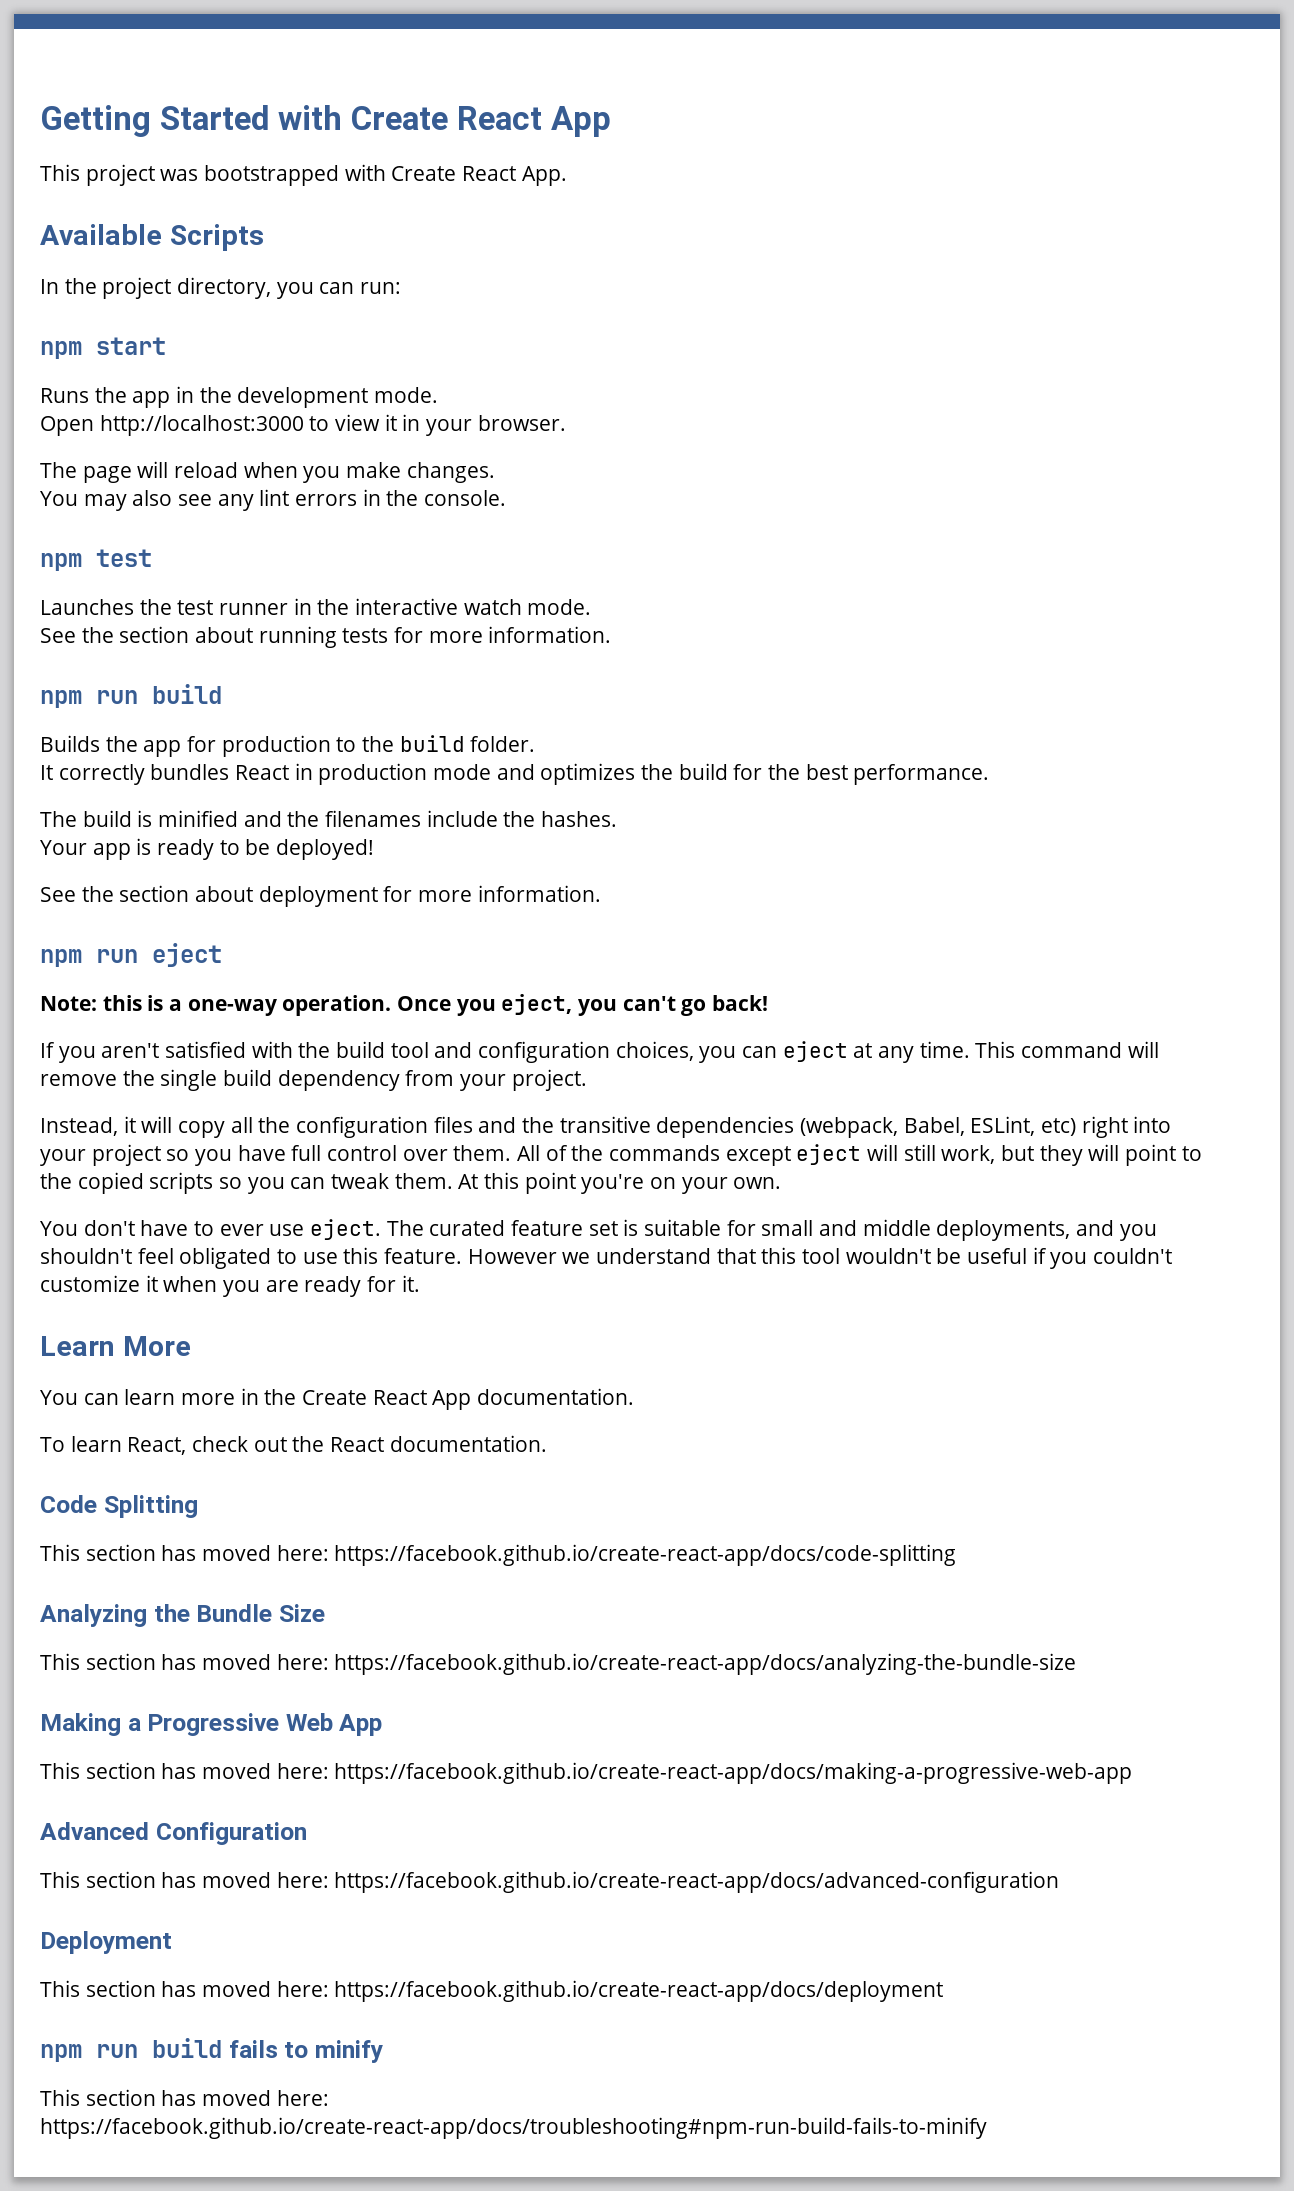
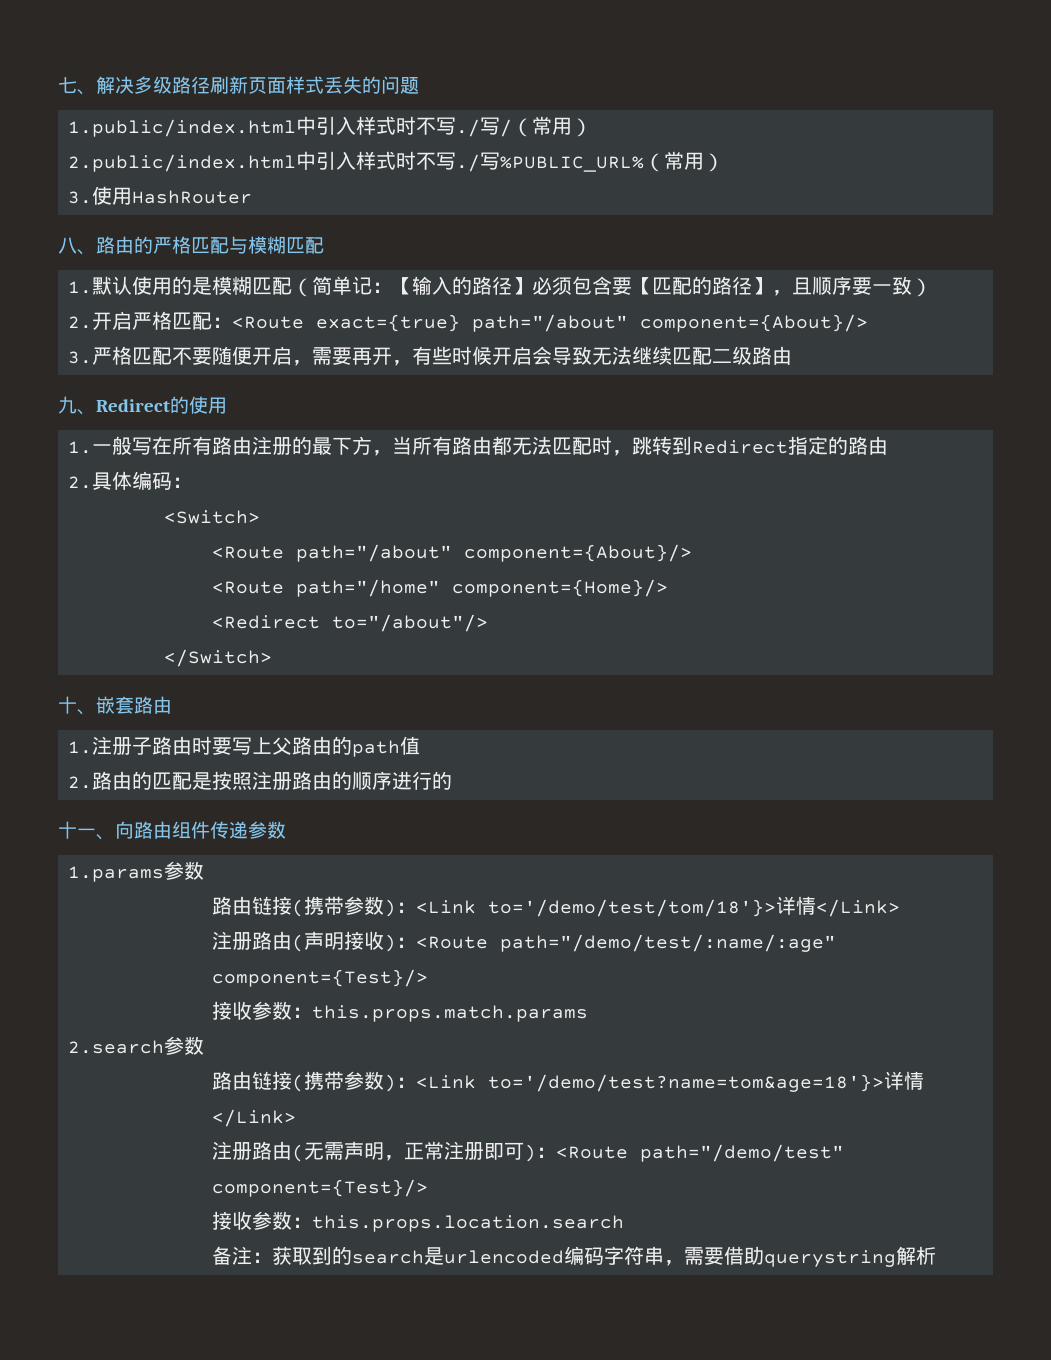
[40,105,611,137] [40,164,567,186] [40,224,264,251] [40,277,402,299] [40,337,166,359] [40,386,439,408] [40,414,566,436] [40,461,495,483] [40,489,507,511] [40,549,152,571] [40,598,592,615] [40,626,612,648] [40,684,222,708] [40,735,536,757] [40,763,990,785] [40,810,618,827] [40,838,375,860] [40,885,601,907] [40,943,222,967] [40,994,769,1016] [40,1041,1159,1063] [40,1069,587,1091] [40,1116,1172,1138] [40,1144,1202,1166] [40,1172,782,1194] [40,1219,1157,1241] [40,1247,1173,1269] [40,1275,420,1297] [40,1336,191,1356] [40,1388,635,1410] [40,1435,547,1455] [40,1495,198,1518] [40,1544,957,1566] [40,1604,325,1627] [40,1653,1077,1675] [40,1713,383,1736] [40,1762,1133,1784] [40,1822,307,1845] [40,1871,1060,1893] [40,1931,172,1954] [40,1980,944,2002] [40,2038,383,2063] [40,2089,329,2106] [40,2117,987,2139] Getting Started with Create React App // This project was bootstrapped with Create React App. // Available Scripts // In the project directory, you can run: // npm start // Runs the app in the development mode. // Open http://localhost:3000 to view it in your browser. // The page will reload when you make changes. // You may also see any lint errors in the console. // npm test // Launches the test runner in the interactive watch mode. // See the section about running tests for more information. // npm run build // Builds the app for production to the build folder. // It correctly bundles React in production mode and optimizes the build for the best performance. // The build is minified and the filenames include the hashes. // Your app is ready to be deployed! // See the section about deployment for more information. // npm run eject // Note: this is a one-way operation. Once you eject, you can't go back! // If you aren't satisfied with the build tool and configuration choices, you can eject at any time. This command will remove the single build dependency from your project. // Instead, it will copy all the configuration files and the transitive dependencies (webpack, Babel, ESLint, etc) right into your project so you have full control over them. All of the commands except eject will still work, but they will point to the copied scripts so you can tweak them. At this point you're on your own. // You don't have to ever use eject. The curated feature set is suitable for small and middle deployments, and you shouldn't feel obligated to use this feature. However we understand that this tool wouldn't be useful if you couldn't customize it when you are ready for it. // Learn More // You can learn more in the Create React App documentation. // To learn React, check out the React documentation. // Code Splitting // This section has moved here: https://facebook.github.io/create-react-app/docs/code-splitting // Analyzing the Bundle Size // This section has moved here: https://facebook.github.io/create-react-app/docs/analyzing-the-bundle-size // Making a Progressive Web App // This section has moved here: https://facebook.github.io/create-react-app/docs/making-a-progressive-web-app // Advanced Configuration // This section has moved here: https://facebook.github.io/create-react-app/docs/advanced-configuration // Deployment // This section has moved here: https://facebook.github.io/create-react-app/docs/deployment // npm run build fails to minify // This section has moved here: https://facebook.github.io/create-react-app/docs/troubleshooting#npm-run-build-fails-to-minify -> [58,76,419,95] [68,116,593,137] [68,151,725,172] [68,186,253,205] [58,236,324,255] [68,276,933,297] [68,311,869,332] [68,346,793,366] [58,396,227,415] [68,436,889,456] [68,471,193,490] [164,510,261,524] [212,544,693,562] [212,579,669,597] [212,614,489,632] [164,649,273,667] [58,696,172,715] [68,736,421,757] [68,771,453,790] [58,821,286,840] [68,861,205,882] [212,896,901,917] [212,931,837,952] [212,969,429,987] [212,1001,589,1022] [68,1036,205,1055] [212,1071,925,1092] [212,1109,297,1127] [212,1141,845,1162] [212,1179,429,1197] [212,1211,625,1232] [212,1246,937,1267] 七、解决多级路径刷新页面样式丢失的问题 // 1.public/index.html中引入样式时不写./写/（常用） // 2.public/index.html中引入样式时不写./写%PUBLIC_URL%（常用） // 3.使用HashRouter // 八、路由的严格匹配与模糊匹配 // 1.默认使用的是模糊匹配（简单记：【输入的路径】必须包含要【匹配的路径】，且顺序要一致） // 2.开启严格匹配：<Route exact={true} path="/about" component={About}/> // 3.严格匹配不要随便开启，需要再开，有些时候开启会导致无法继续匹配二级路由 // 九、Redirect的使用 // 1.一般写在所有路由注册的最下方，当所有路由都无法匹配时，跳转到Redirect指定的路由 // 2.具体编码： // <Switch> // <Route path="/about" component={About}/> // <Route path="/home" component={Home}/> // <Redirect to="/about"/> // </Switch> // 十、嵌套路由 // 1.注册子路由时要写上父路由的path值 // 2.路由的匹配是按照注册路由的顺序进行的 // 十一、向路由组件传递参数 // 1.params参数 // 路由链接(携带参数)：<Link to='/demo/test/tom/18'}>详情</Link> // 注册路由(声明接收)：<Route path="/demo/test/:name/:age" component={Test}/> // 接收参数：this.props.match.params // 2.search参数 // 路由链接(携带参数)：<Link to='/demo/test?name=tom&age=18'}>详情</Link> // 注册路由(无需声明，正常注册即可)：<Route path="/demo/test" component={Test}/> // 接收参数：this.props.location.search // 备注：获取到的search是urlencoded编码字符串，需要借助querystring解析

